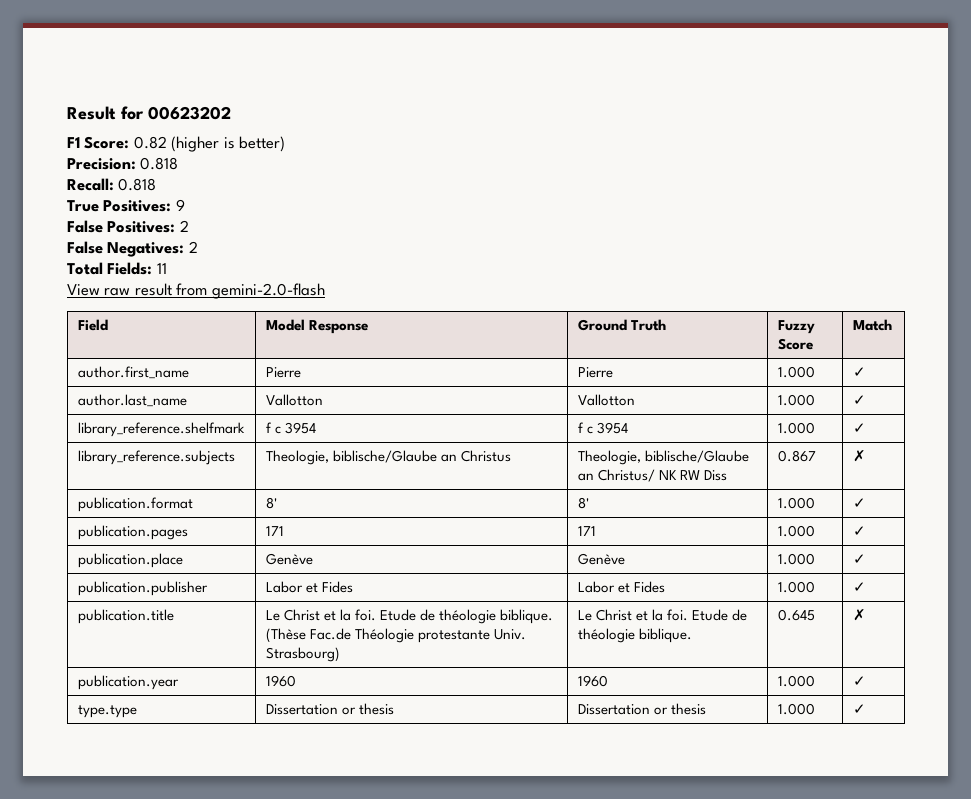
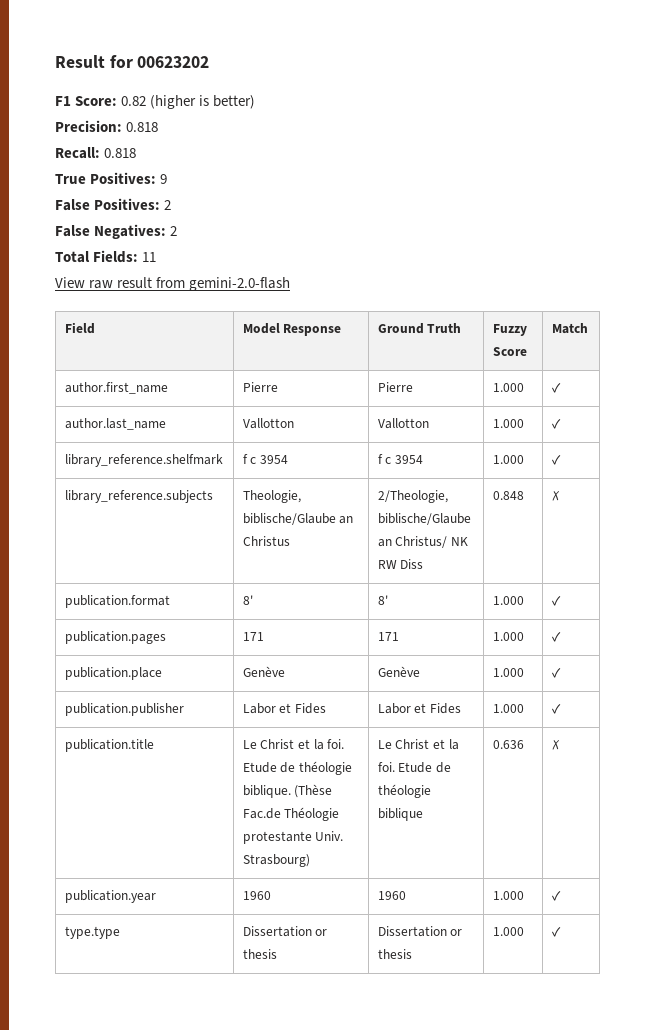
[577,450,641,465] Theologie, -> [377,490,448,503] 2/Theologie,
[777,450,816,462] 0.867 -> [492,491,524,500] 0.848
[638,628,692,643] [777,609,815,621] biblique. | 0.645 -> [377,808,423,821] [492,740,524,749] biblique | 0.636

